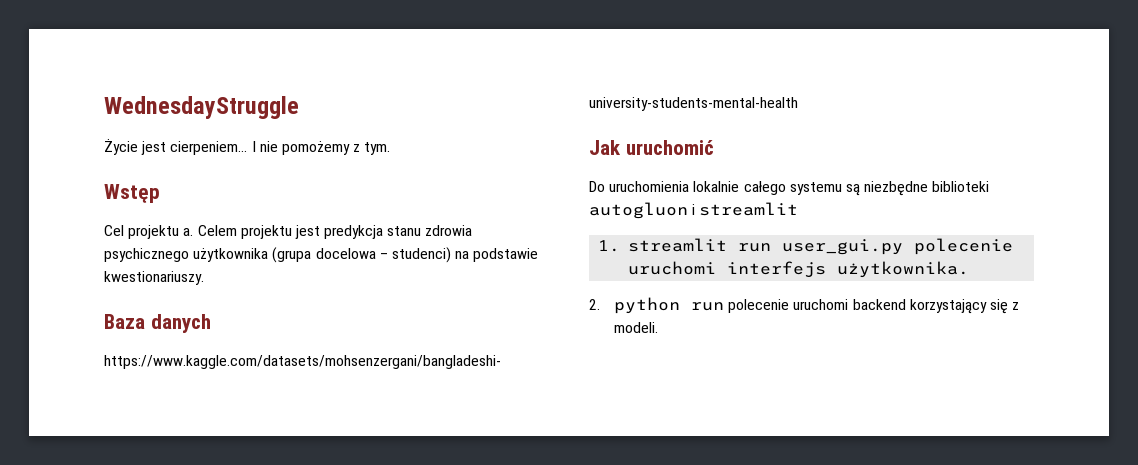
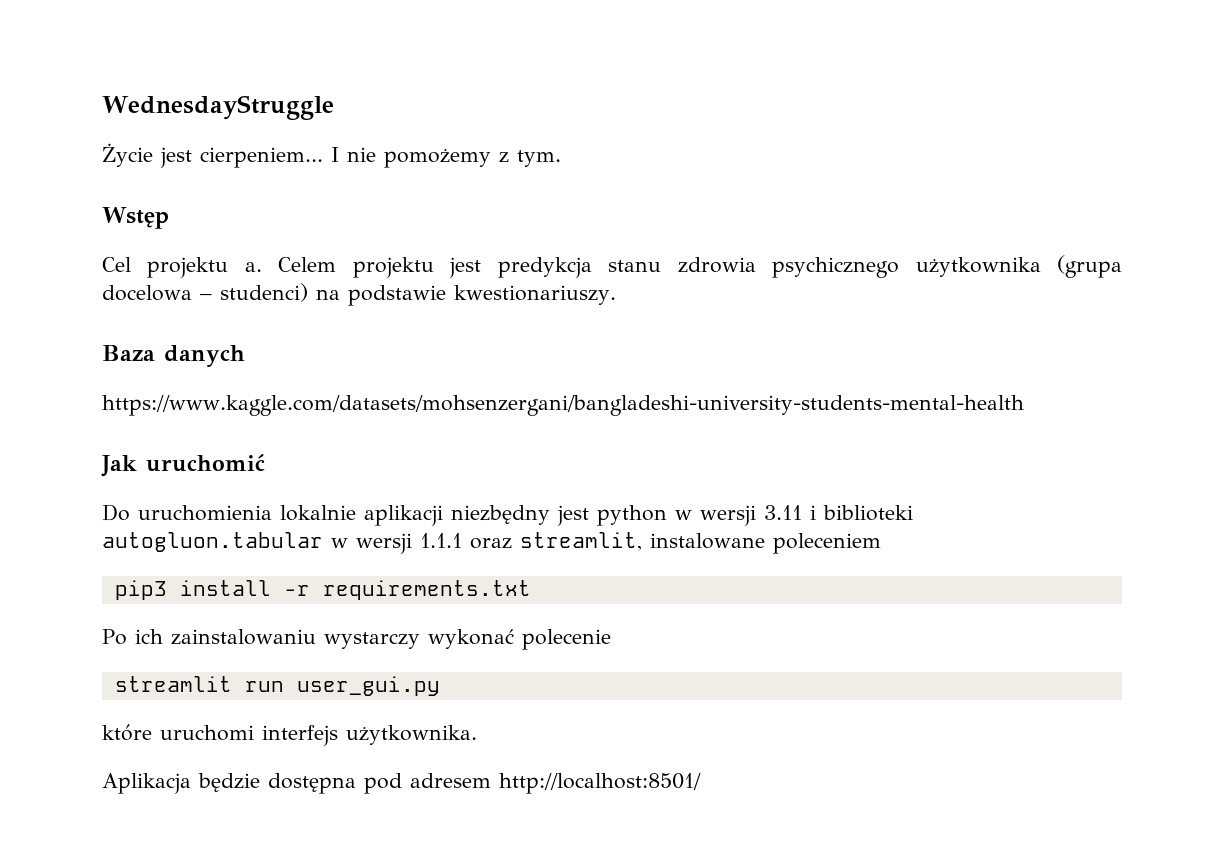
[743,181,990,196] [589,202,799,219] [598,240,621,252] całego systemu są niezbędne biblioteki autogluon i streamlit // 1. -> [364,505,913,526] [102,532,881,554] [114,580,531,600] [102,629,611,650] aplikacji niezbędny jest python w wersji 3.11 i biblioteki autogluon.tabular w wersji 1.1.1 oraz streamlit, instalowane poleceniem // pip3 install -r requirements.txt // Po ich zainstalowaniu wystarczy wykonać polecenie //
[914,238,1014,255] polecenie -> [102,724,152,741] // które
[589,297,1020,314] [614,322,659,333] 2. python run polecenie uruchomi backend korzystający się z modeli. -> [102,773,701,794] Aplikacja będzie dostępna pod adresem http://localhost:8501/

